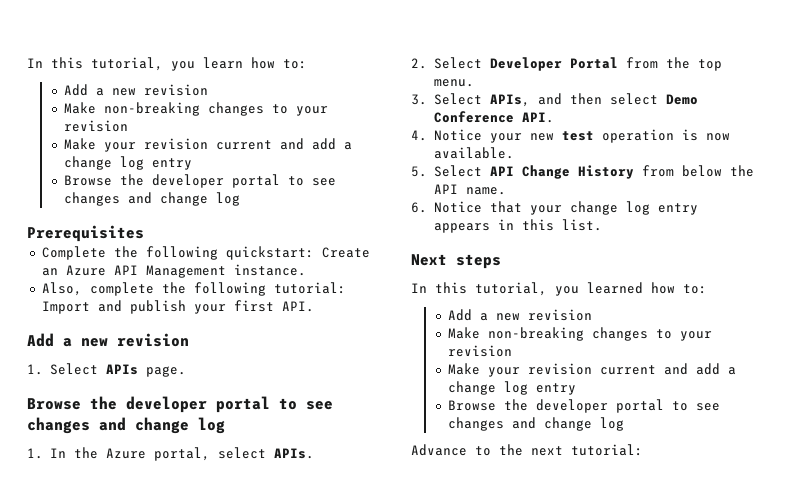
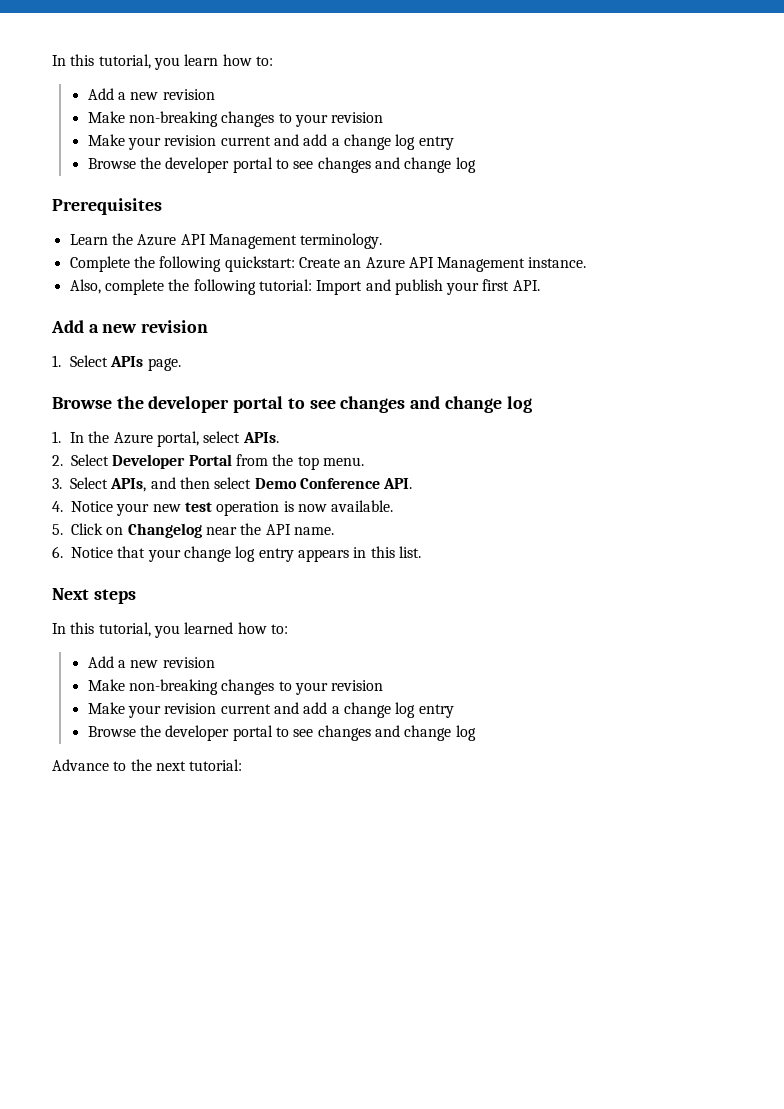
(144, 233) none -> [69,233,383,249] // Learn the Azure API Management terminology.
[433,165,722,179] Select API Change History from below -> [71,523,237,538] Click on Changelog near

